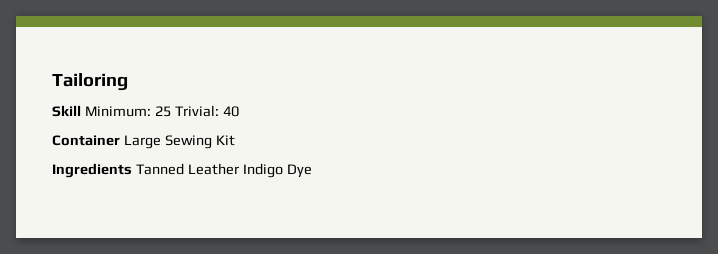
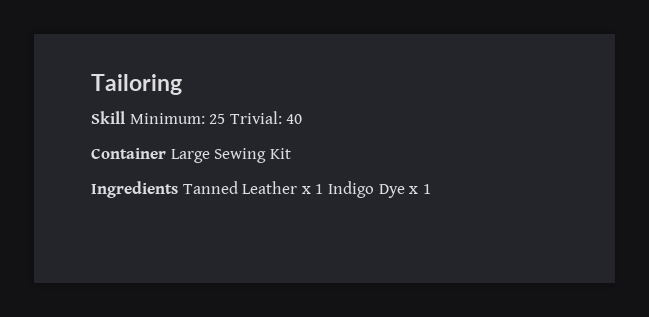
[242,163,312,178] Indigo Dye -> [301,181,431,198] x 1 Indigo Dye x 1

